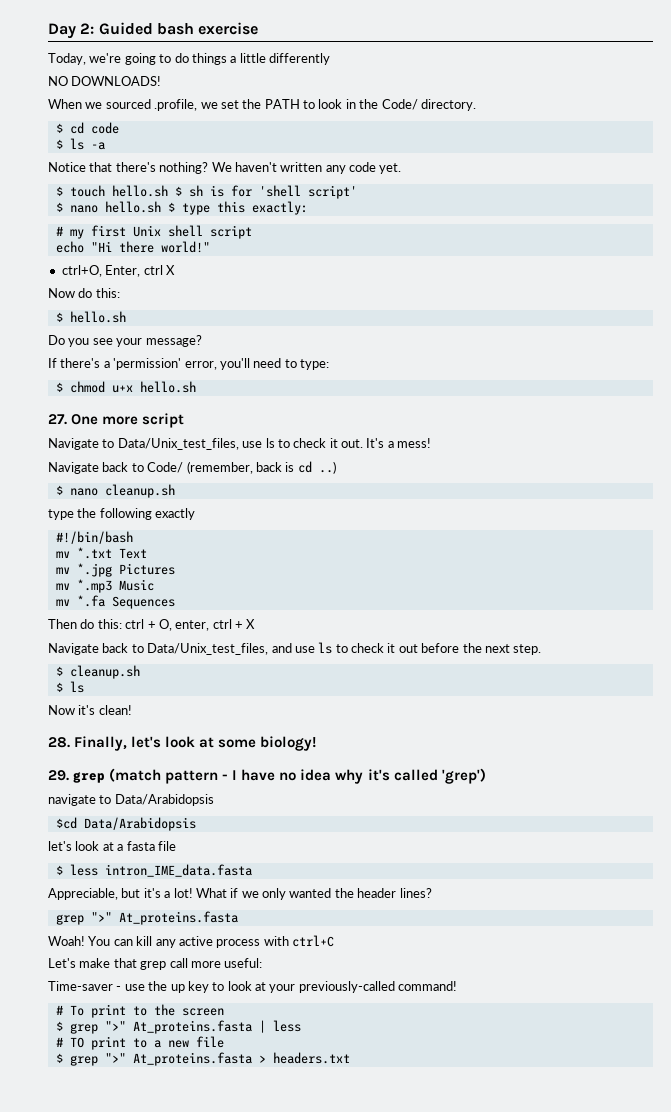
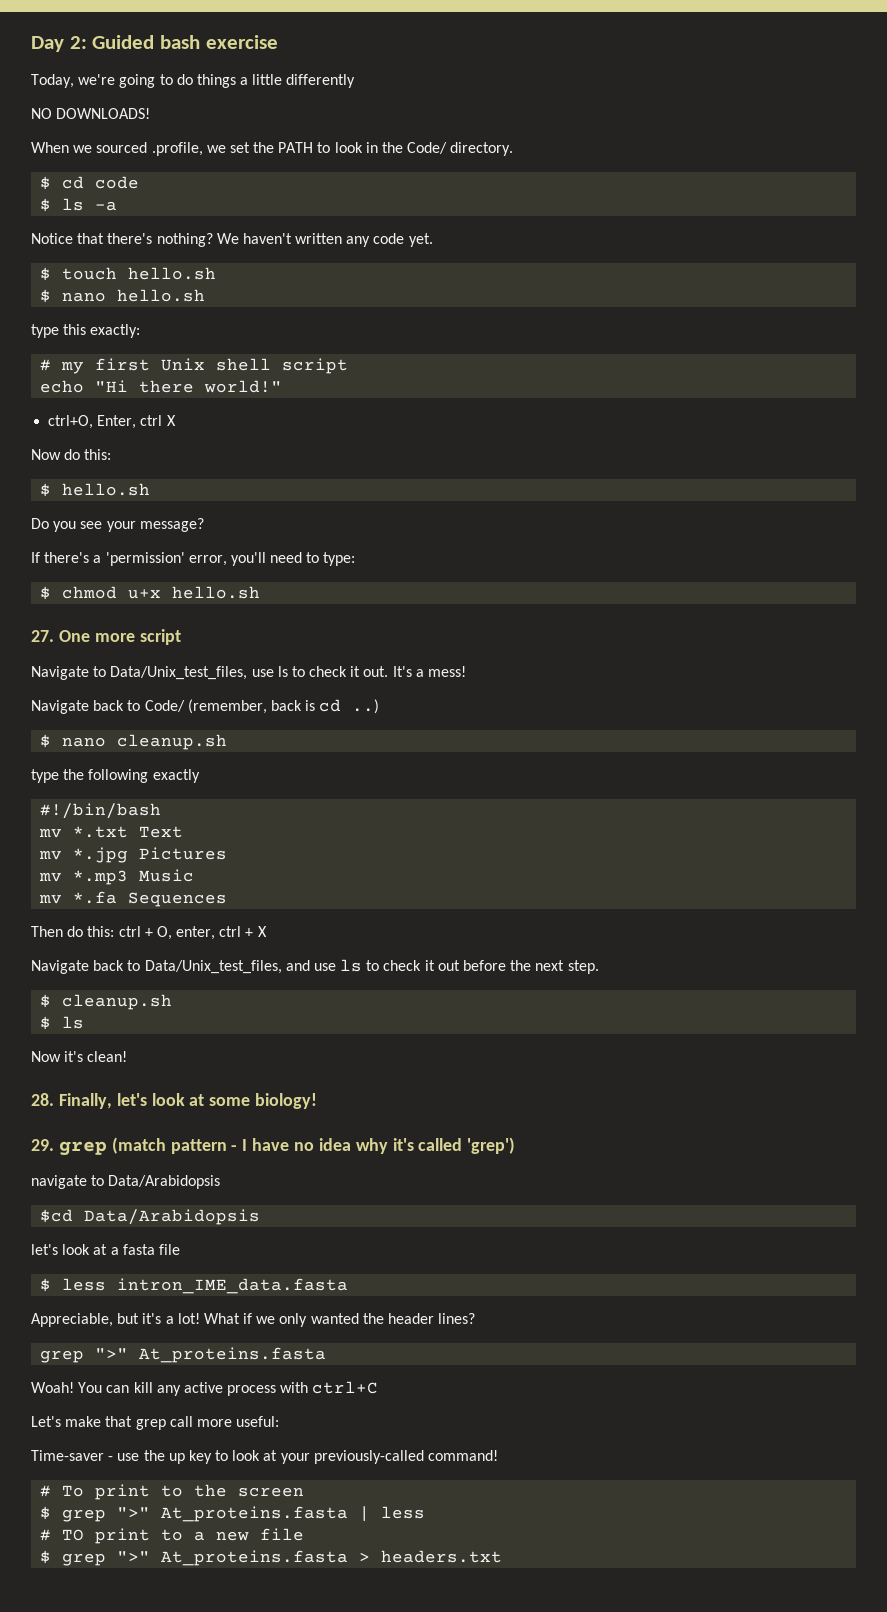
[174,185,357,199] $ sh is for 'shell script' -> (217, 273) none
[167,202,175,212] $ -> (206, 295) //

